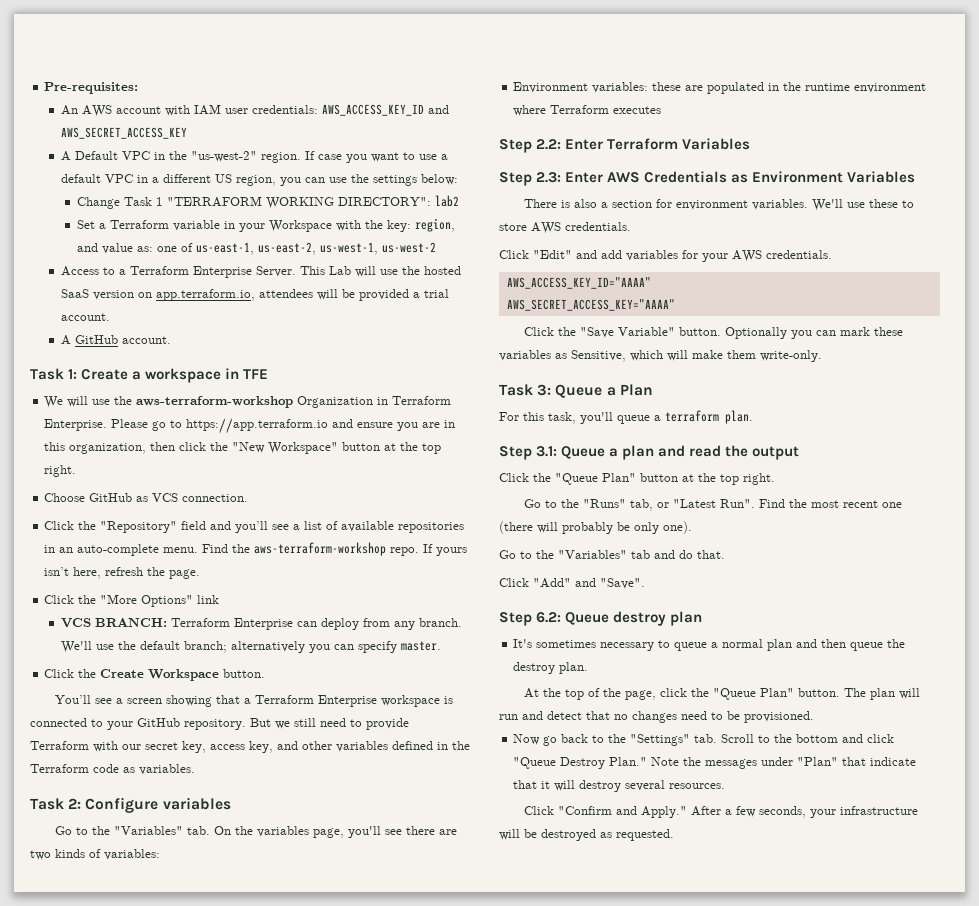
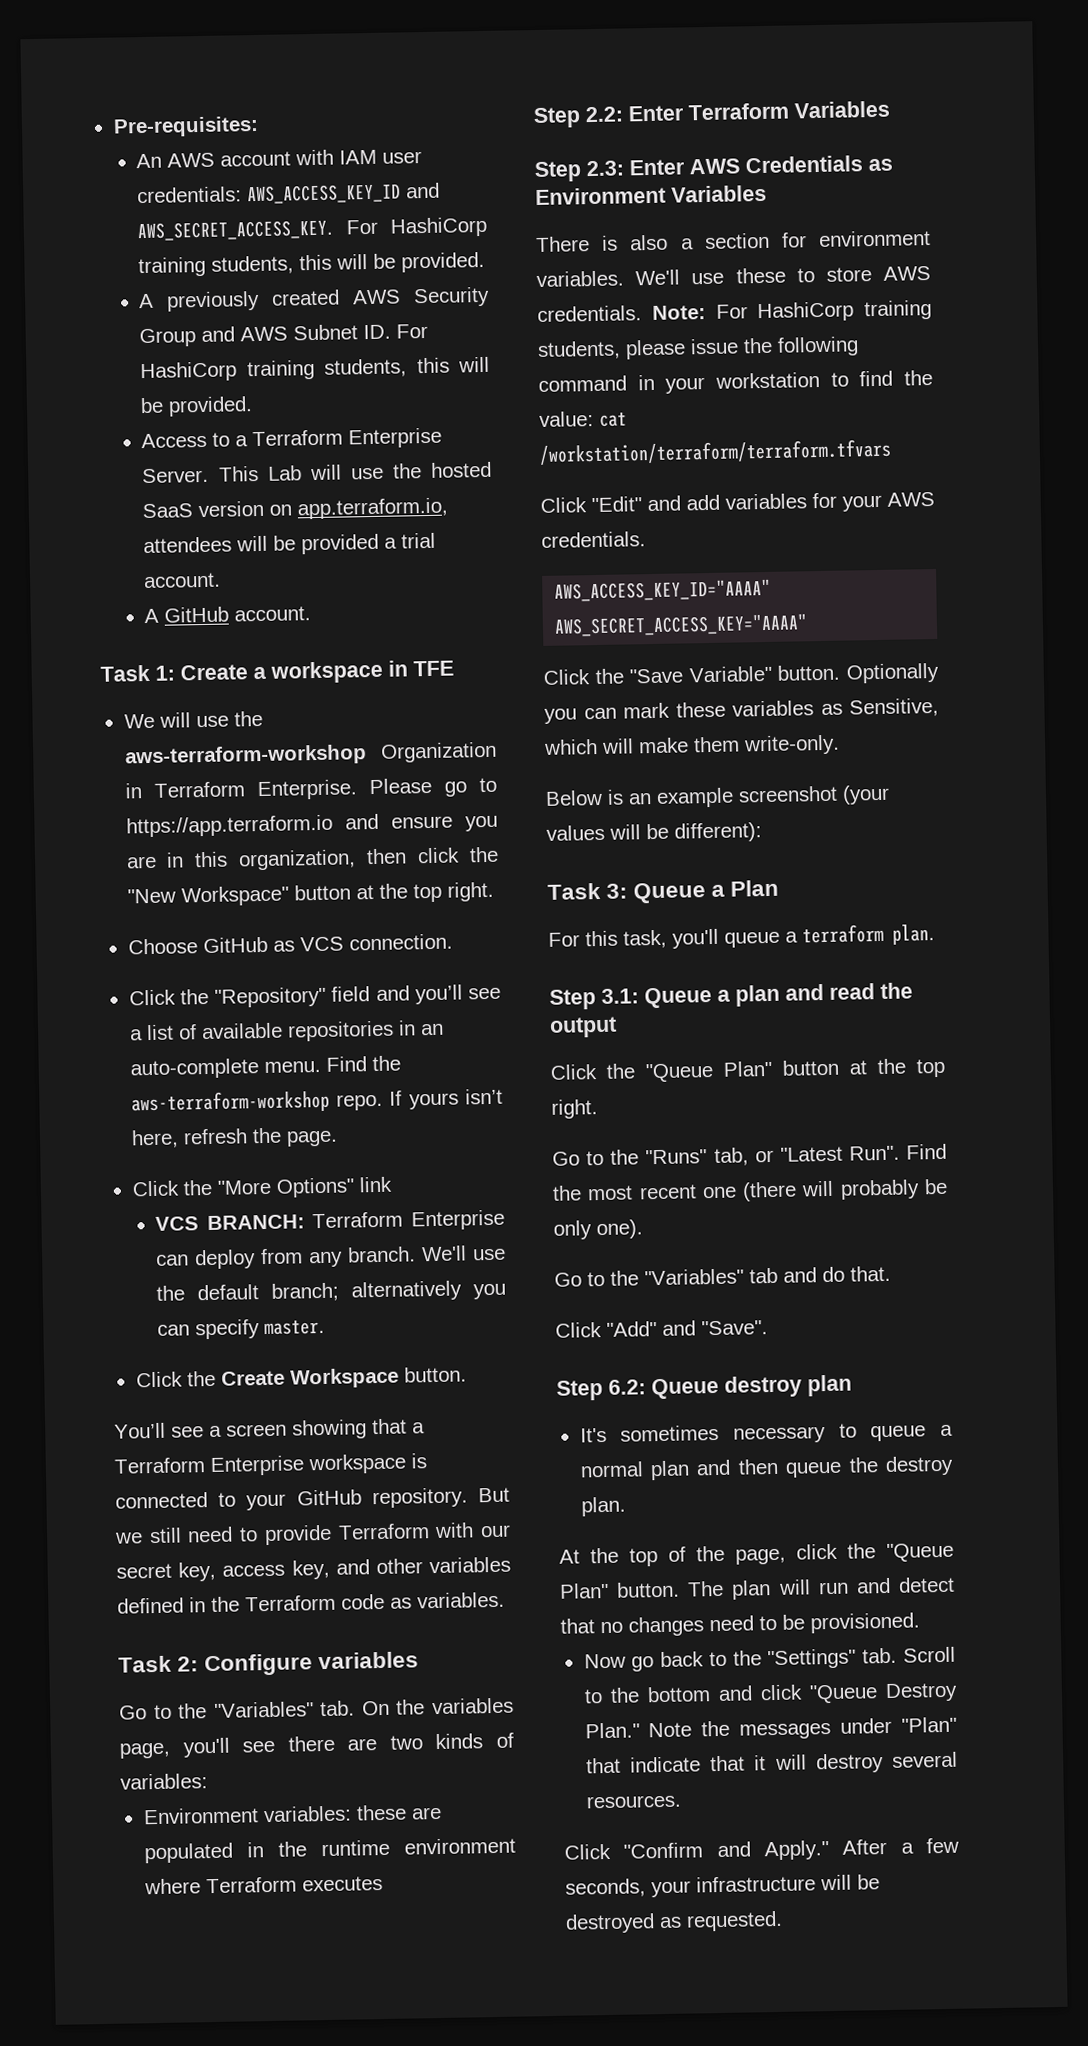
[60,127,187,139] [60,151,448,163] [60,174,458,186] [77,195,460,209] [77,218,456,232] [77,242,437,255] AWS_SECRET_ACCESS_KEY // A Default VPC in the "us-west-2" region. If case you want to use a default VPC in a different US region, you can use the settings below: // Change Task 1 "TERRAFORM WORKING DIRECTORY": lab2 // Set a Terraform variable in your Workspace with the key: region, and value as: one of us-east-1, us-east-2, us-west-1, us-west-2 -> [137,216,487,242] [138,251,486,278] [138,286,490,312] [139,323,429,348] [140,356,490,383] [140,396,254,417] AWS_SECRET_ACCESS_KEY. For HashiCorp training students, this will be provided. // A previously created AWS Security Group and AWS Subnet ID. For HashiCorp training students, this will be provided.
(631, 226) none -> [651,299,932,323] [537,336,859,360] [538,369,933,394] [539,411,627,427] [539,438,892,465] Note: For HashiCorp training students, please issue the following command in your workstation to find the value: cat /workstation/terraform/terraform.tfvars
(822, 356) none -> [545,784,890,808] [546,822,762,843] // Below is an example screenshot (your values will be different):

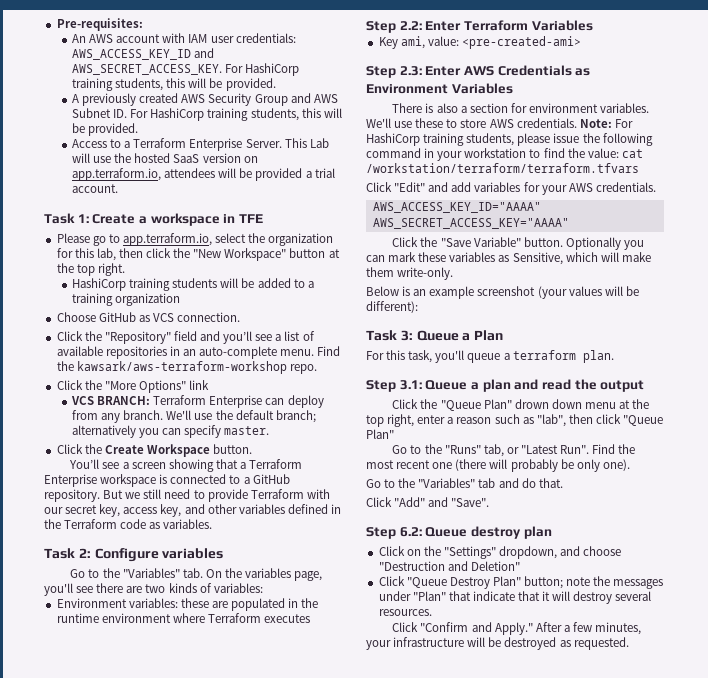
[144,606,312,624] // A GitHub account. -> (119, 188) none
[123,710,263,729] [124,741,497,768] [124,777,497,801] [125,813,498,838] [125,849,357,871] We will use the aws-terraform-workshop Organization in Terraform Enterprise. Please go to https://app.terraform.io and ensure you are in this organization, -> [56,233,334,246] [56,248,116,261] Please go to app.terraform.io, select the organization for this lab,
(494, 891) none -> [72,278,314,291] [72,293,181,306] // HashiCorp training students will be added to a training organization
[130,1089,330,1115] aws-terraform-workshop -> [76,361,287,374] kawsark/aws-terraform-workshop
[389,1088,504,1110] [130,1127,338,1149] If yours isn’t here, refresh the page. -> (317, 369) none
[246,1493,287,1511] your -> [243,477,250,484] a
(890, 109) none -> [378,36,581,49] // Key ami, value: <pre-created-ami>
[782,1058,946,1078] [551,1099,598,1119] button at the top right. -> [514,399,650,409] [366,414,664,427] [366,429,394,439] drown down menu at the top right, enter a reason such as "lab", then click "Queue Plan"
[579,1423,953,1444] [579,1455,954,1481] [580,1496,626,1517] [559,1542,954,1567] [559,1576,955,1600] [560,1612,920,1637] [583,1646,956,1672] [583,1682,958,1704] [584,1722,693,1739] It's sometimes necessary to queue a normal plan and then queue the destroy plan. // At the top of the page, click the "Queue Plan" button. The plan will run and detect that no changes need to be provisioned. // Now go back to the "Settings" tab. Scroll to the bottom and click "Queue Destroy Plan." Note -> [378,546,622,559] [378,561,520,571] [378,576,591,589] Click on the "Settings" dropdown, and choose "Destruction and Deletion" // Click "Queue Destroy Plan" button; note
[565,1878,646,1898] seconds, -> [595,622,642,635] minutes,

